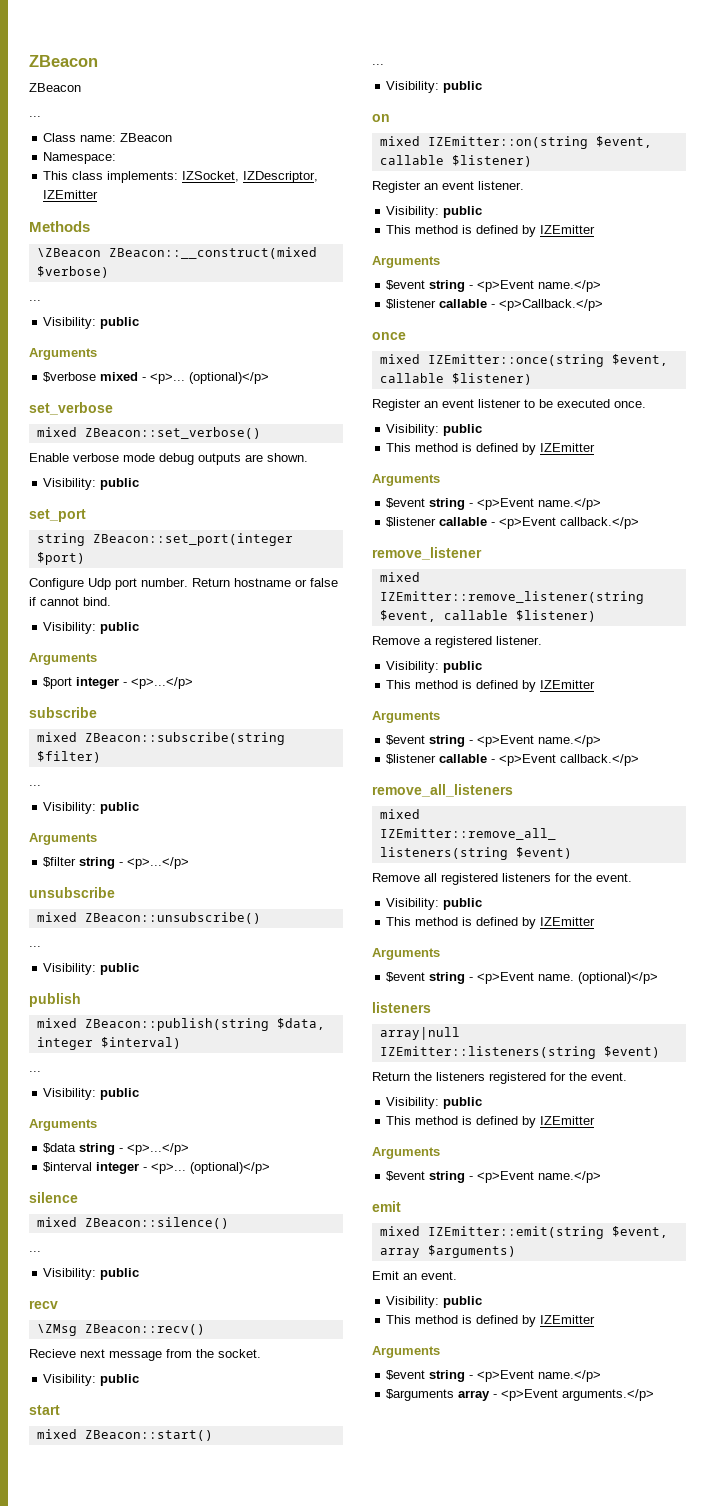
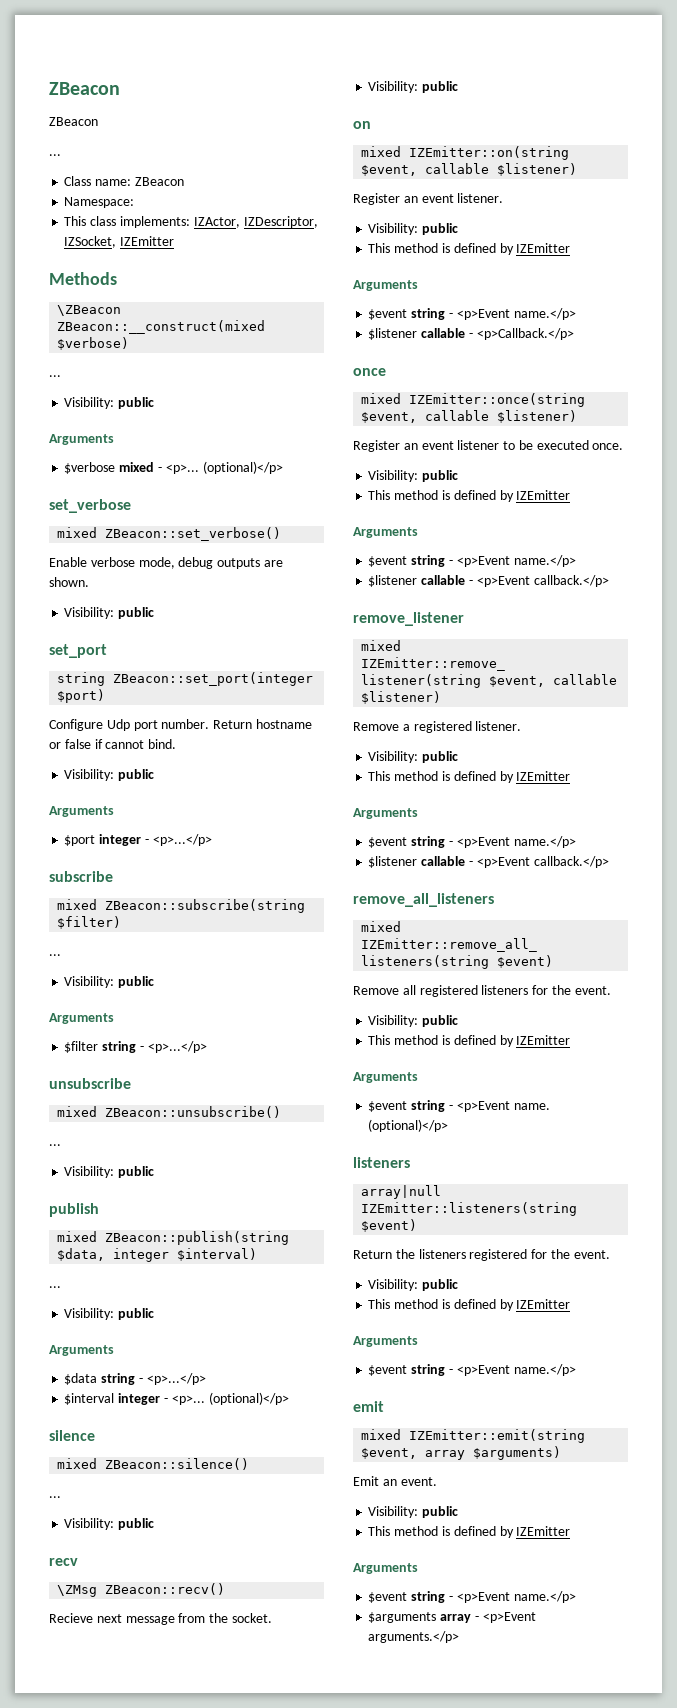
[182,171,319,183] IZSocket, IZDescriptor, -> [193,216,318,228] [64,236,117,248] IZActor, IZDescriptor, IZSocket,
[123,453,155,462] mode -> [138,557,175,569] mode,
[29,1405,60,1415] [36,1429,213,1441] [372,64,384,65] [386,81,483,93] // start // mixed ZBeacon::start() // ... // Visibility: public -> (459, 87) none

